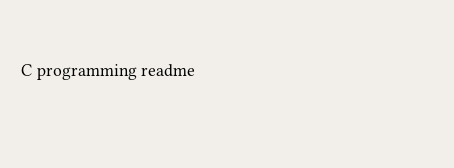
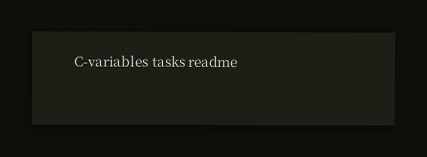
[21,64,137,80] C programming -> [74,55,186,67] C-variables tasks

